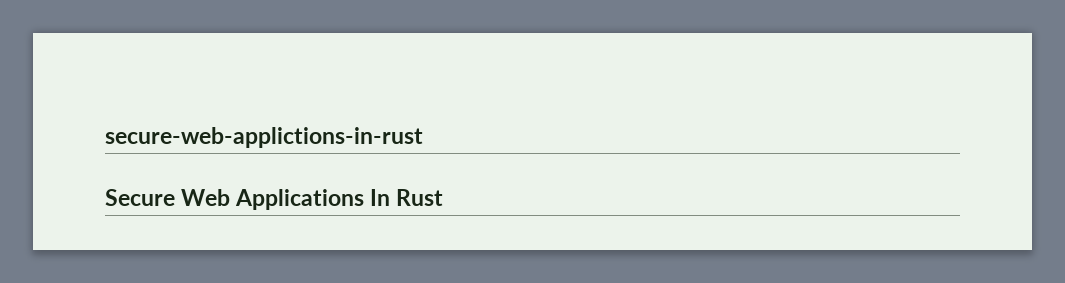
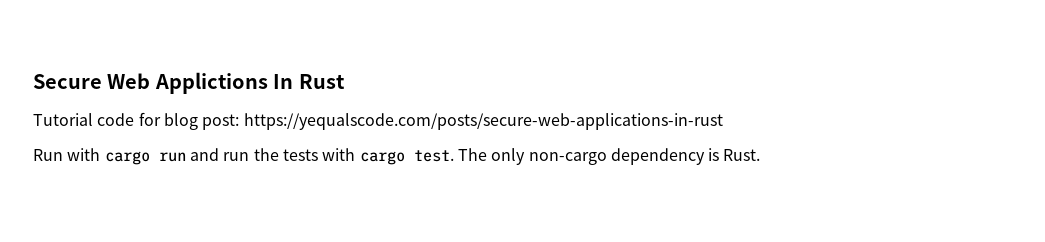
[105,127,423,148] secure-web-applictions-in-rust // -> (33, 81) none
[235,189,365,210] Applications -> [154,72,268,94] Applictions
(444, 197) none -> [33,112,723,130] [33,148,761,165] // Tutorial code for blog post: https://yequalscode.com/posts/secure-web-applications-in-rust // Run with cargo run and run the tests with cargo test. The only non-cargo dependency is Rust.

